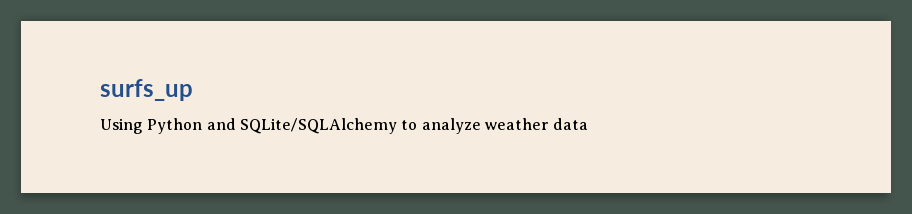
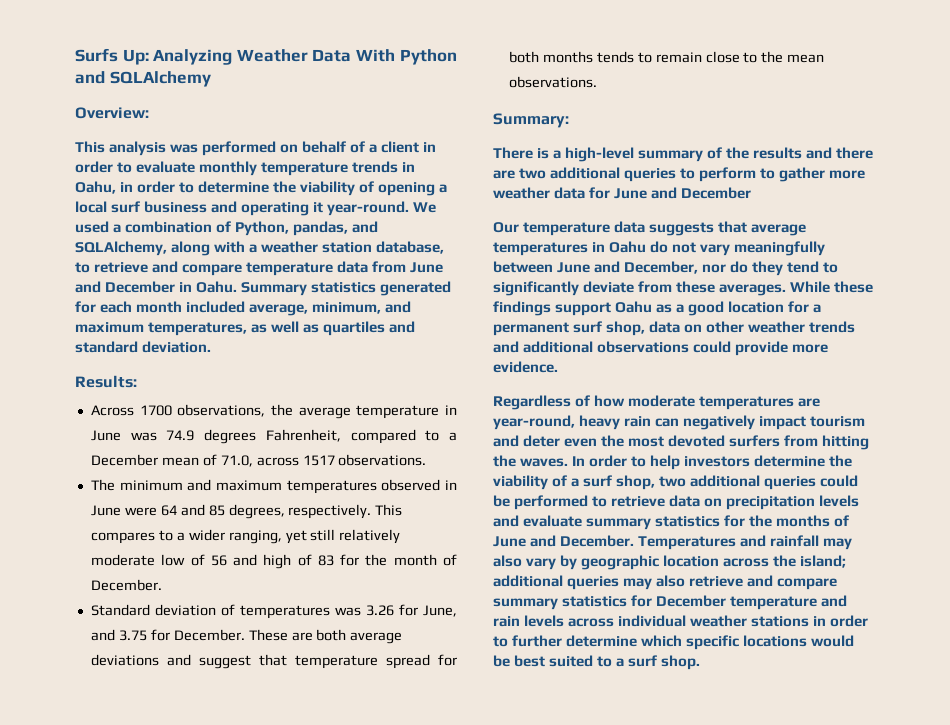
[100,79,193,101] [100,118,589,134] surfs_up // Using Python and SQLite/SQLAlchemy to analyze weather data -> [75,48,457,65] [75,71,211,87] [75,107,149,119] [75,141,437,156] [75,161,416,176] [75,181,448,196] [75,201,437,216] [75,221,379,236] [75,241,445,256] [75,261,444,276] [75,281,452,296] [75,301,412,316] [75,321,416,336] [75,341,212,353] [75,375,137,388] [90,404,458,419] [90,429,458,444] [90,454,427,467] [90,479,458,494] [90,504,403,519] [90,529,401,544] [90,554,457,569] [90,579,162,591] [90,604,458,619] [90,629,403,644] [90,654,457,669] [508,51,825,63] [508,76,597,88] [493,113,569,128] [493,147,874,162] [493,167,866,182] [493,187,752,199] [493,221,807,236] [493,241,826,256] [493,261,839,276] [493,281,874,296] [493,301,822,316] [493,321,856,336] [493,341,829,356] [493,361,558,373] [493,395,821,410] [493,415,866,430] [493,435,870,450] [493,455,853,470] [493,475,859,490] [493,495,860,510] [493,515,850,530] [493,535,853,550] [493,555,847,570] [493,575,838,590] [493,595,848,610] [493,615,869,627] [493,635,855,650] [493,655,701,670] Surfs Up: Analyzing Weather Data With Python and SQLAlchemy // Overview: // This analysis was performed on behalf of a client in order to evaluate monthly temperature trends in Oahu, in order to determine the viability of opening a local surf business and operating it year-round. We used a combination of Python, pandas, and SQLAlchemy, along with a weather station database, to retrieve and compare temperature data from June and December in Oahu. Summary statistics generated for each month included average, minimum, and maximum temperatures, as well as quartiles and standard deviation. // Results: // Across 1700 observations, the average temperature in June was 74.9 degrees Fahrenheit, compared to a December mean of 71.0, across 1517 observations. // The minimum and maximum temperatures observed in June were 64 and 85 degrees, respectively. This compares to a wider ranging, yet still relatively moderate low of 56 and high of 83 for the month of December. // Standard deviation of temperatures was 3.26 for June, and 3.75 for December. These are both average deviations and suggest that temperature spread for both months tends to remain close to the mean observations. // Summary: // There is a high-level summary of the results and there are two additional queries to perform to gather more weather data for June and December // Our temperature data suggests that average temperatures in Oahu do not vary meaningfully between June and December, nor do they tend to significantly deviate from these averages. While these findings support Oahu as a good location for a permanent surf shop, data on other weather trends and additional observations could provide more evidence. // Regardless of how moderate temperatures are year-round, heavy rain can negatively impact tourism and deter even the most devoted surfers from hitting the waves. In order to help investors determine the viability of a surf shop, two additional queries could be performed to retrieve data on precipitation levels and evaluate summary statistics for the months of June and December. Temperatures and rainfall may also vary by geographic location across the island; additional queries may also retrieve and compare summary statistics for December temperature and rain levels across individual weather stations in order to further determine which specific locations would be best suited to a surf shop.

